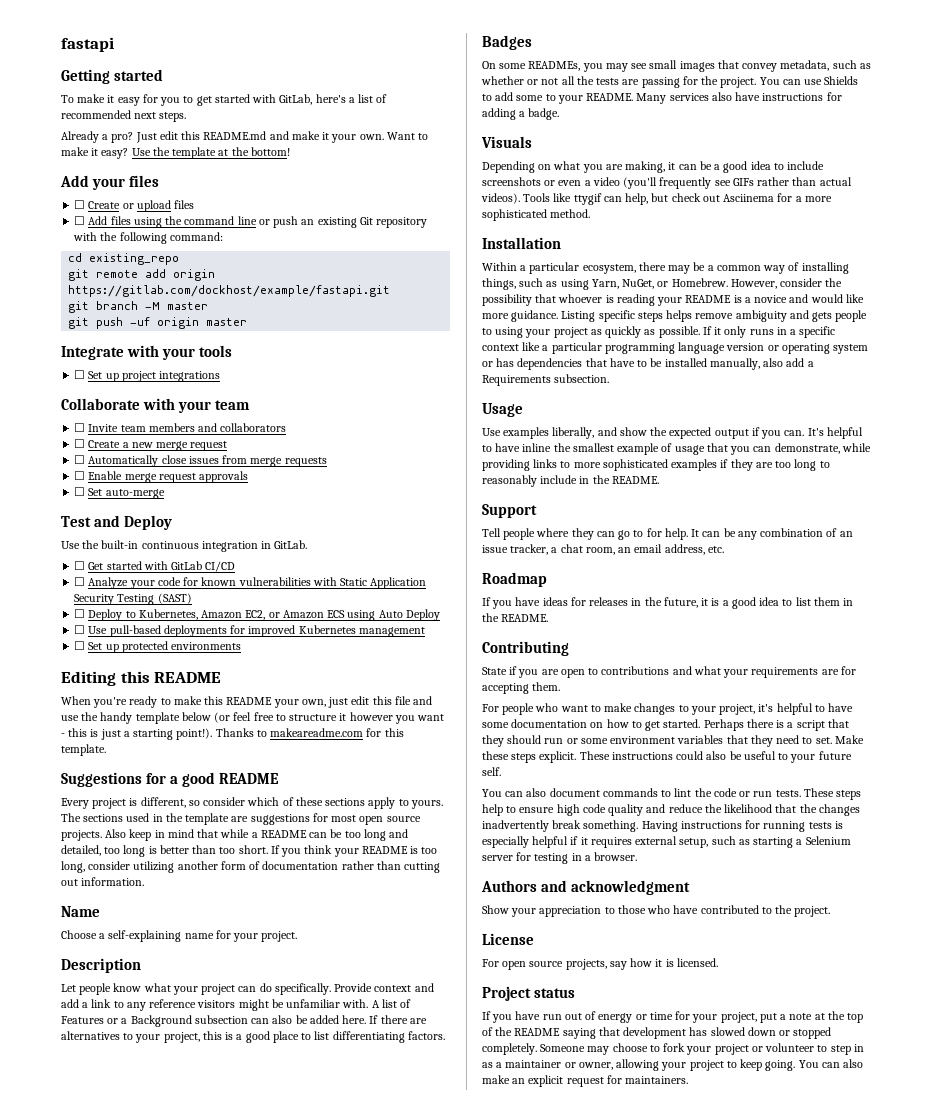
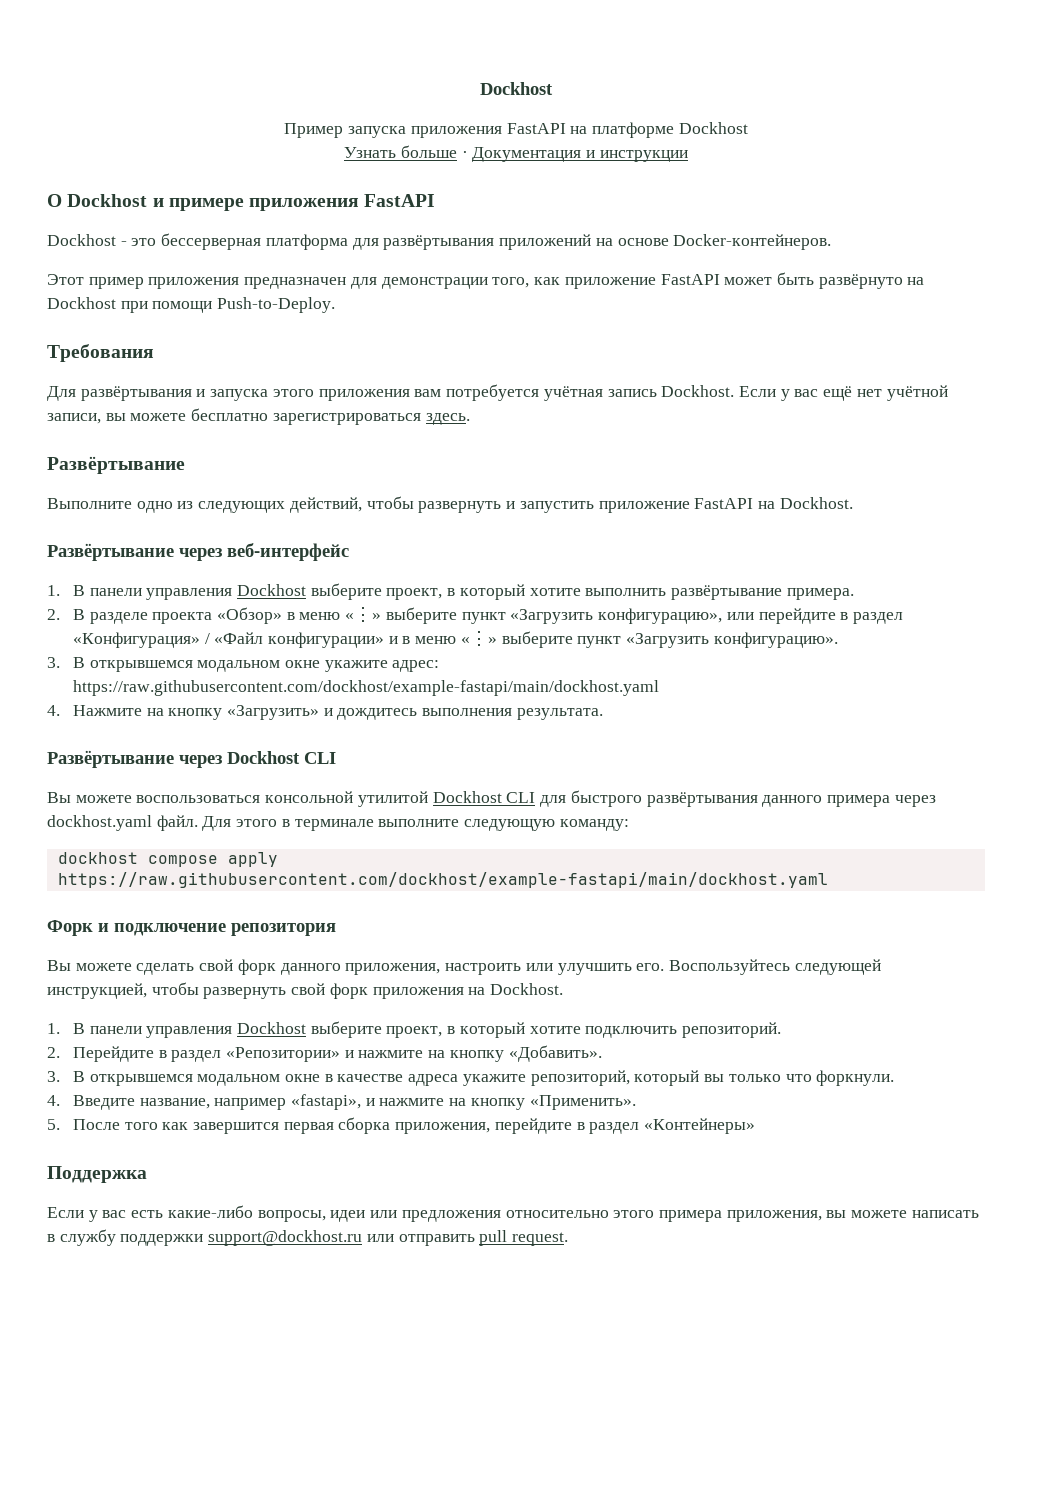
[61,37,114,52] [61,69,164,84] [61,94,388,106] [61,110,187,122] [61,131,429,143] [61,147,290,159] [60,175,160,190] [74,200,195,212] [74,216,428,228] [73,232,223,244] [68,253,180,265] [68,269,216,281] [68,285,391,297] [68,301,209,313] [68,317,248,329] [61,345,233,360] [74,370,221,382] [61,398,251,413] [74,423,287,432] [74,439,228,451] [74,455,327,467] [74,471,249,483] [74,487,165,499] [61,515,173,530] [61,540,308,552] [74,561,236,572] [74,577,427,589] [74,593,192,605] [74,609,440,621] [74,625,425,637] [74,641,242,653] [61,671,222,686] [61,696,433,708] [61,712,445,724] [61,728,404,740] [61,744,106,756] [61,772,280,787] [61,797,443,809] [61,813,421,825] [61,829,409,841] [61,845,438,857] [61,861,441,873] [61,877,145,886] [61,906,100,917] [61,930,298,942] [61,958,141,973] [61,983,434,995] [61,999,412,1011] [61,1015,427,1027] [61,1031,445,1043] [482,35,532,50] [482,60,871,72] [481,76,859,88] [482,92,842,104] [482,108,560,120] [481,136,532,148] [482,161,825,173] [482,177,852,189] [481,193,832,205] [482,209,591,221] [482,237,561,249] [482,262,849,274] [482,278,843,290] [482,294,864,306] [482,310,868,322] [482,326,836,338] [482,342,869,354] [482,358,814,370] [482,374,610,386] [482,403,523,417] [482,427,863,439] [482,443,871,455] [482,459,830,471] [482,475,659,487] [482,504,537,518] [482,528,853,540] [482,544,724,555] [482,572,547,587] [482,597,854,609] [482,613,549,622] [482,641,569,656] [482,666,856,678] [482,682,561,694] [482,703,854,715] [482,719,849,731] [482,735,864,747] [482,751,852,763] [482,767,501,776] [482,788,862,800] [482,804,860,816] [482,820,843,832] [482,836,851,848] [482,852,638,864] [481,880,691,895] [482,905,831,917] [482,933,534,945] [482,958,718,970] [482,986,576,1001] [482,1011,864,1023] [482,1027,832,1039] [482,1043,864,1055] [482,1059,864,1071] [482,1075,689,1087] fastapi // Getting started // To make it easy for you to get started with GitLab, here's a list of recommended next steps. // Already a pro? Just edit this README.md and make it your own. Want to make it easy? Use the template at the bottom! // Add your files // ☐ Create or upload files // ☐ Add files using the command line or push an existing Git repository with the following command: // cd existing_repo // git remote add origin https://gitlab.com/dockhost/example/fastapi.git // git branch -M master // git push -uf origin master // Integrate with your tools // ☐ Set up project integrations // Collaborate with your team // ☐ Invite team members and collaborators // ☐ Create a new merge request // ☐ Automatically close issues from merge requests // ☐ Enable merge request approvals // ☐ Set auto-merge // Test and Deploy // Use the built-in continuous integration in GitLab. // ☐ Get started with GitLab CI/CD // ☐ Analyze your code for known vulnerabilities with Static Application Security Testing (SAST) // ☐ Deploy to Kubernetes, Amazon EC2, or Amazon ECS using Auto Deploy // ☐ Use pull-based deployments for improved Kubernetes management // ☐ Set up protected environments // Editing this README // When you're ready to make this README your own, just edit this file and use the handy template below (or feel free to structure it however you want - this is just a starting point!). Thanks to makeareadme.com for this template. // Suggestions for a good README // Every project is different, so consider which of these sections apply to yours. The sections used in the template are suggestions for most open source projects. Also keep in mind that while a README can be too long and detailed, too long is better than too short. If you think your README is too long, consider utilizing another form of documentation rather than cutting out information. // Name // Choose a self-explaining name for your project. // Description // Let people know what your project can do specifically. Provide context and add a link to any reference visitors might be unfamiliar with. A list of Features or a Background subsection can also be added here. If there are alternatives to your project, this is a good place to list differentiating factors. // Badges // On some READMEs, you may see small images that convey metadata, such as whether or not all the tests are passing for the project. You can use Shields to add some to your README. Many services also have instructions for adding a badge. // Visuals // Depending on what you are making, it can be a good idea to include screenshots or even a video (you'll frequently see GIFs rather than actual videos). Tools like ttygif can help, but check out Asciinema for a more sophisticated method. // Installation // Within a particular ecosystem, there may be a common way of installing things, such as using Yarn, NuGet, or Homebrew. However, consider the possibility that whoever is reading your README is a novice and would like more guidance. Listing specific steps helps remove ambiguity and gets people to using your project as quickly as possible. If it only runs in a specific context like a particular programming language version or operating system or has dependencies that have to be installed manually, also add a Requirements subsection. // Usage // Use examples liberally, and show the expected output if you can. It's helpful to have inline the smallest example of usage that you can demonstrate, while providing links to more sophisticated examples if they are too long to reasonably include in the README. // Support // Tell people where they can go to for help. It can be any combination of an issue tracker, a chat room, an email address, etc. // Roadmap // If you have ideas for releases in the future, it is a good idea to list them in the README. // Contributing // State if you are open to contributions and what your requirements are for accepting them. // For people who want to make changes to your project, it's helpful to have some documentation on how to get started. Perhaps there is a script that they should run or some environment variables that they need to set. Make these steps explicit. These instructions could also be useful to your future self. // You can also document commands to lint the code or run tests. These steps help to ensure high code quality and reduce the likelihood that the changes inadvertently break something. Having instructions for running tests is especially helpful if it requires external setup, such as starting a Selenium server for testing in a browser. // Authors and acknowledgment // Show your appreciation to those who have contributed to the project. // License // For open source projects, say how it is licensed. // Project status // If you have run out of energy or time for your project, put a note at the top of the README saying that development has slowed down or stopped completely. Someone may choose to fork your project or volunteer to step in as a maintainer or owner, allowing your project to keep going. You can also make an explicit request for maintainers. -> [480,82,553,95] [284,122,748,138] [344,145,688,162] [47,194,436,211] [47,233,832,250] [47,272,925,289] [47,297,336,313] [47,344,154,362] [47,384,948,401] [47,408,470,425] [47,456,185,474] [47,496,853,513] [47,543,349,561] [47,583,854,600] [47,607,903,624] [72,631,838,648] [47,657,440,672] [72,680,659,696] [47,705,603,720] [47,750,336,768] [47,790,936,807] [47,815,629,831] [57,852,278,867] [57,872,828,888] [47,920,336,936] [47,959,881,975] [47,982,564,999] [47,1021,782,1038] [47,1045,602,1062] [47,1070,895,1086] [47,1094,636,1110] [47,1117,756,1134] [47,1166,147,1183] [47,1205,979,1222] [47,1229,569,1246] Dockhost // Пример запуска приложения FastAPI на платформе Dockhost // Узнать больше · Документация и инструкции // О Dockhost и примере приложения FastAPI // Dockhost - это бессерверная платформа для развёртывания приложений на основе Docker-контейнеров. // Этот пример приложения предназначен для демонстрации того, как приложение FastAPI может быть развёрнуто на Dockhost при помощи Push-to-Deploy. // Требования // Для развёртывания и запуска этого приложения вам потребуется учётная запись Dockhost. Если у вас ещё нет учётной записи, вы можете бесплатно зарегистрироваться здесь. // Развёртывание // Выполните одно из следующих действий, чтобы развернуть и запустить приложение FastAPI на Dockhost. // Развёртывание через веб-интерфейс // 1. В панели управления Dockhost выберите проект, в который хотите выполнить развёртывание примера. // 2. В разделе проекта «Обзор» в меню «⋮» выберите пункт «Загрузить конфигурацию», или перейдите в раздел «Конфигурация» / «Файл конфигурации» и в меню «⋮» выберите пункт «Загрузить конфигурацию». // 3. В открывшемся модальном окне укажите адрес: https://raw.githubusercontent.com/dockhost/example-fastapi/main/dockhost.yaml // 4. Нажмите на кнопку «Загрузить» и дождитесь выполнения результата. // Развёртывание через Dockhost CLI // Вы можете воспользоваться консольной утилитой Dockhost CLI для быстрого развёртывания данного примера через dockhost.yaml файл. Для этого в терминале выполните следующую команду: // dockhost compose apply https://raw.githubusercontent.com/dockhost/example-fastapi/main/dockhost.yaml // Форк и подключение репозитория // Вы можете сделать свой форк данного приложения, настроить или улучшить его. Воспользуйтесь следующей инструкцией, чтобы развернуть свой форк приложения на Dockhost. // 1. В панели управления Dockhost выберите проект, в который хотите подключить репозиторий. // 2. Перейдите в раздел «Репозитории» и нажмите на кнопку «Добавить». // 3. В открывшемся модальном окне в качестве адреса укажите репозиторий, который вы только что форкнули. // 4. Введите название, например «fastapi», и нажмите на кнопку «Применить». // 5. После того как завершится первая сборка приложения, перейдите в раздел «Контейнеры» // Поддержка // Если у вас есть какие-либо вопросы, идеи или предложения относительно этого примера приложения, вы можете написать в службу поддержки support@dockhost.ru или отправить pull request.

